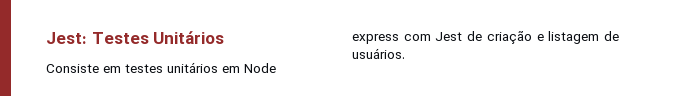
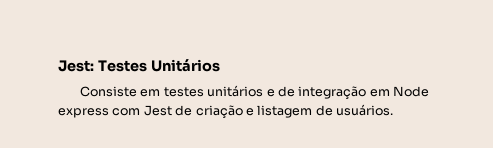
(218, 67) none -> [266,86,367,100] e de integração

